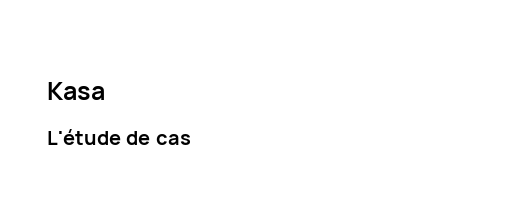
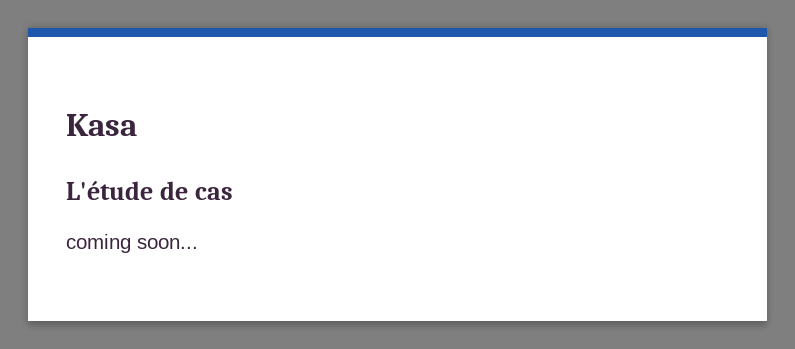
(191, 139) none -> [66,234,198,253] // coming soon...

